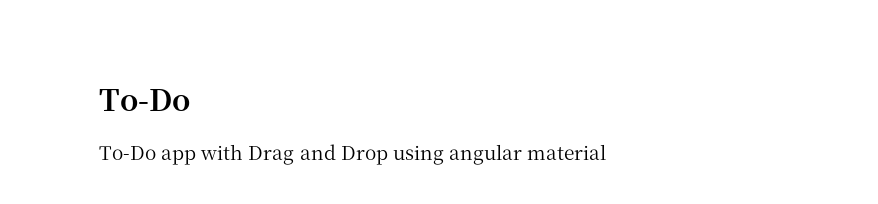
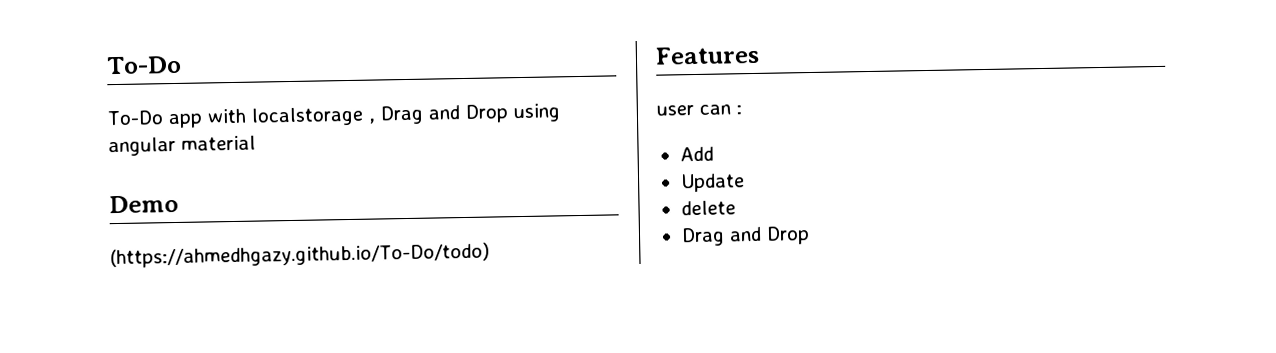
(244, 152) none -> [250,106,376,127] localstorage ,
(607, 152) none -> [109,194,179,214] [110,242,490,269] [655,45,760,65] [656,104,742,116] [679,146,714,162] [679,173,745,193] [680,200,736,216] [680,226,810,247] // Demo // (https://ahmedhgazy.github.io/To-Do/todo) // Features // user can : // Add // Update // delete // Drag and Drop

